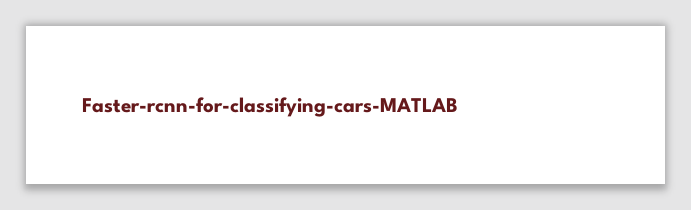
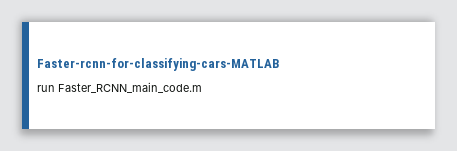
(458, 107) none -> [37,82,202,93] // run Faster_RCNN_main_code.m

